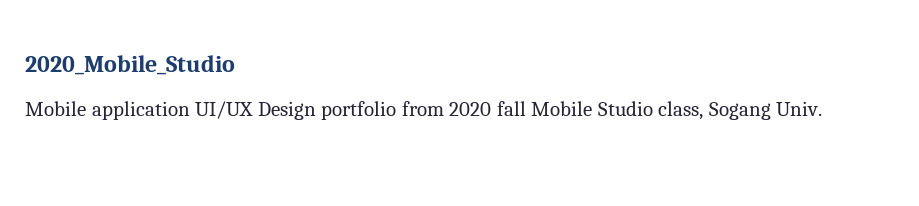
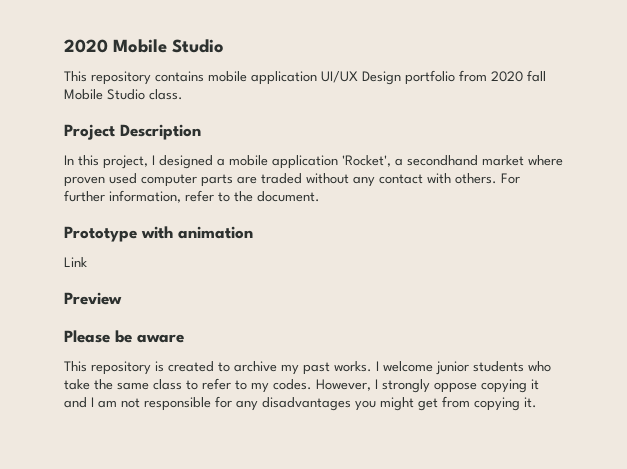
[25,55,235,75] [25,101,86,116] 2020_Mobile_Studio // Mobile -> [64,39,224,53] [64,71,247,85] 2020 Mobile Studio // This repository contains mobile
[658,101,823,120] class, Sogang Univ. -> [149,89,183,100] [64,124,201,140] [64,155,563,169] [64,173,520,187] [64,190,320,203] [64,226,253,242] [64,257,87,267] [64,292,122,305] [64,330,184,343] [64,361,551,375] [64,378,539,393] [64,396,537,411] class. // Project Description // In this project, I designed a mobile application 'Rocket', a secondhand market where proven used computer parts are traded without any contact with others. For further information, refer to the document. // Prototype with animation // Link // Preview // Please be aware // This repository is created to archive my past works. I welcome junior students who take the same class to refer to my codes. However, I strongly oppose copying it and I am not responsible for any disadvantages you might get from copying it.

